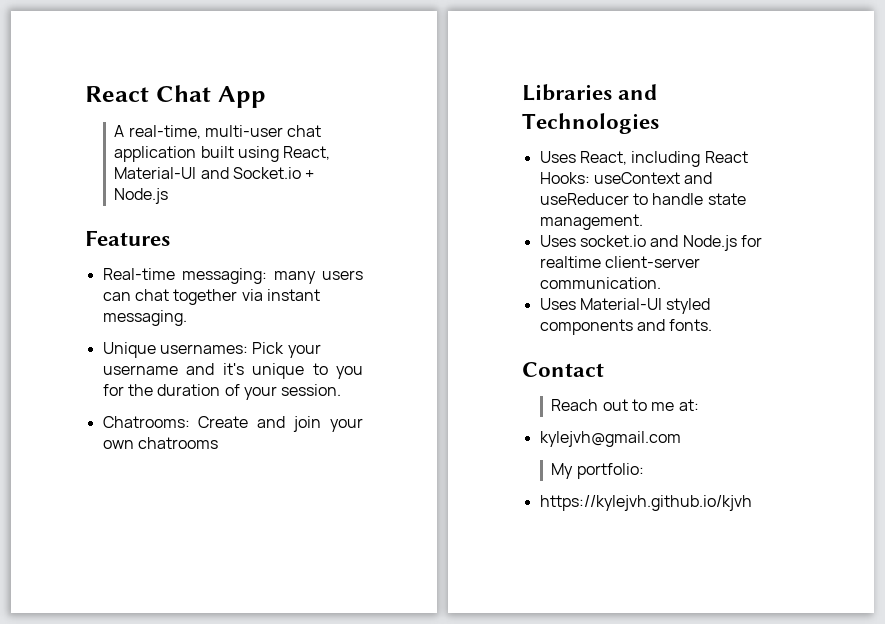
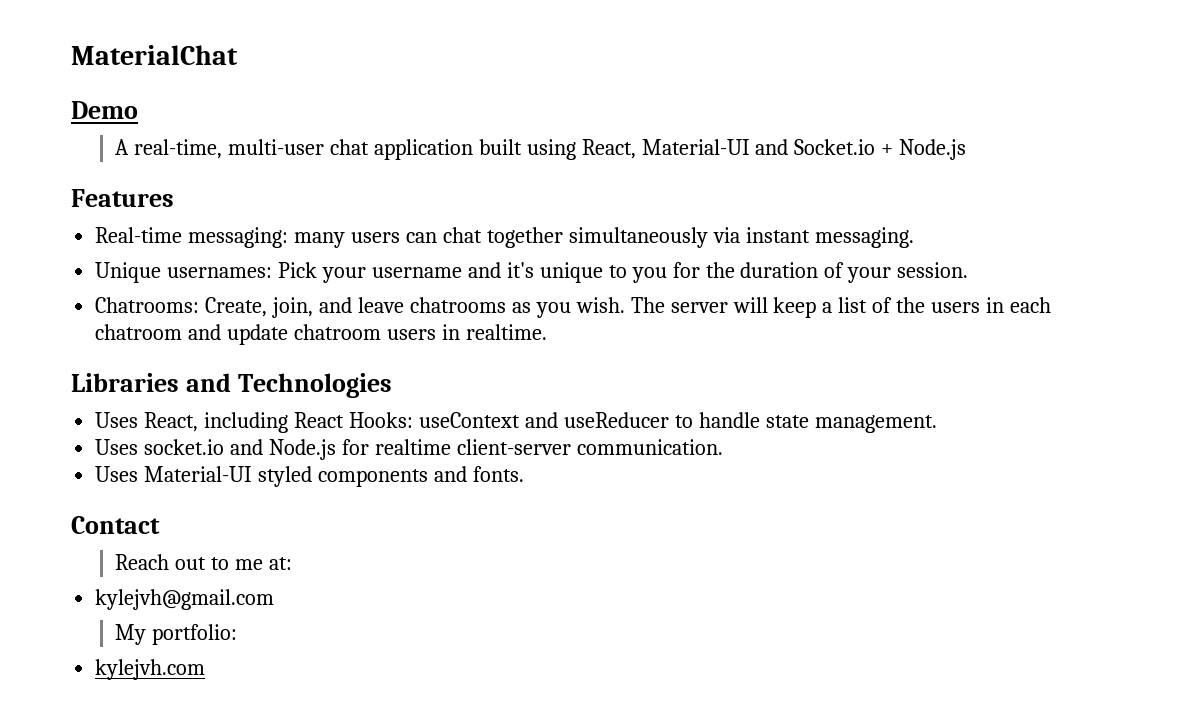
[85,85,266,108] React Chat App -> [71,45,238,65] [71,101,138,119] MaterialChat // Demo
(238, 297) none -> [568,227,708,248] simultaneously
[198,416,363,432] [102,437,218,449] Create and join your own chatrooms -> [205,297,1052,318] [95,324,547,345] Create, join, and leave chatrooms as you wish. The server will keep a list of the users in each chatroom and update chatroom users in realtime.
[539,495,752,511] https://kylejvh.github.io/kjvh -> [95,659,206,680] kylejvh.com

